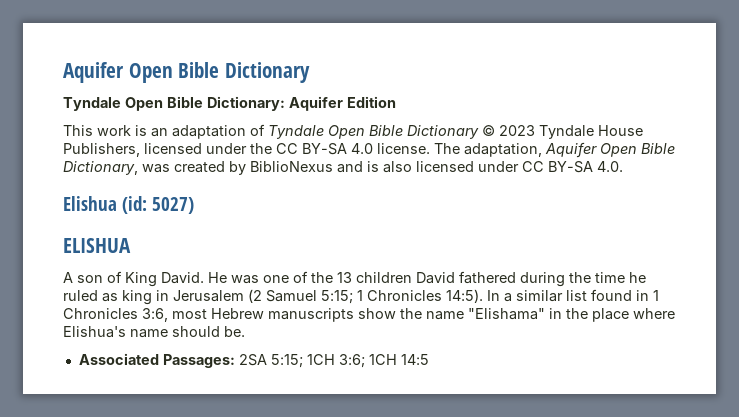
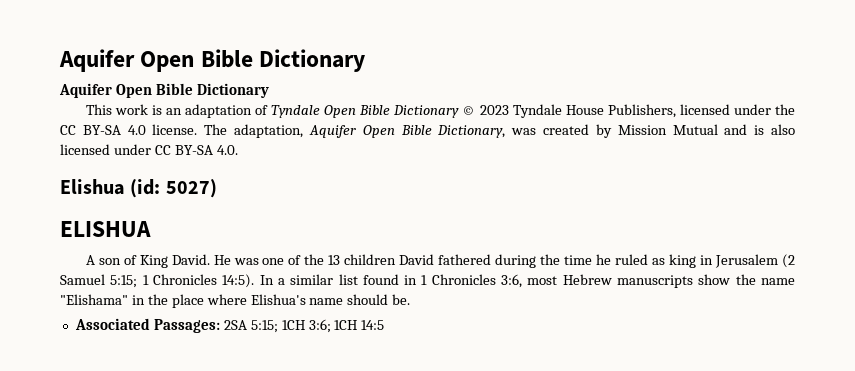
[63,62,311,83] [63,96,396,111] Aquifer Open Bible Dictionary // Tyndale Open Bible Dictionary: Aquifer Edition -> [59,49,366,72] [59,83,269,98] Aquifer Open Bible Dictionary // Aquifer Open Bible Dictionary
[250,161,333,172] BiblioNexus -> [617,124,718,135] Mission Mutual

